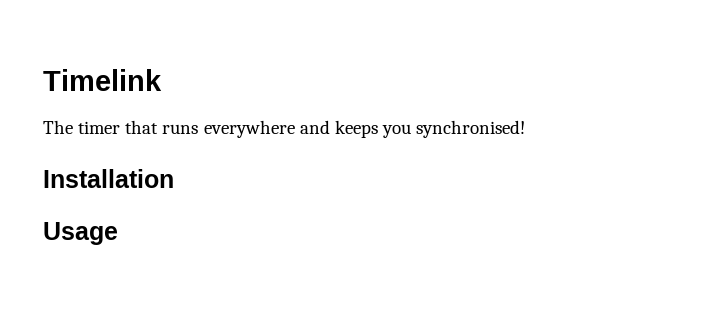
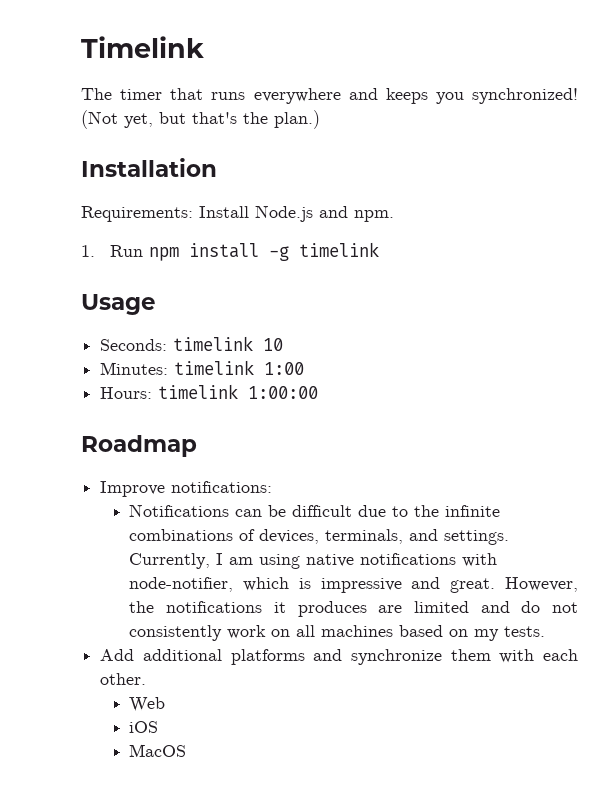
[416,120,526,138] [43,169,174,188] [43,222,118,245] synchronised! // Installation // Usage -> [472,88,578,104] [81,110,320,129] [81,158,217,177] [81,205,394,222] [81,242,380,261] [81,294,156,315] [100,336,284,351] [100,360,305,375] [100,384,319,399] [81,435,197,457] [100,481,273,497] [129,504,501,517] [129,529,510,545] [129,553,498,569] [129,577,578,593] [129,601,579,617] [129,625,546,641] [100,649,578,665] [100,673,147,685] [129,697,166,712] [129,721,159,733] [129,744,187,757] synchronized! (Not yet, but that's the plan.) // Installation // Requirements: Install Node.js and npm. // 1. Run npm install -g timelink // Usage // Seconds: timelink 10 // Minutes: timelink 1:00 // Hours: timelink 1:00:00 // Roadmap // Improve notifications: // Notifications can be difficult due to the infinite combinations of devices, terminals, and settings. Currently, I am using native notifications with node-notifier, which is impressive and great. However, the notifications it produces are limited and do not consistently work on all machines based on my tests. // Add additional platforms and synchronize them with each other. // Web // iOS // MacOS

